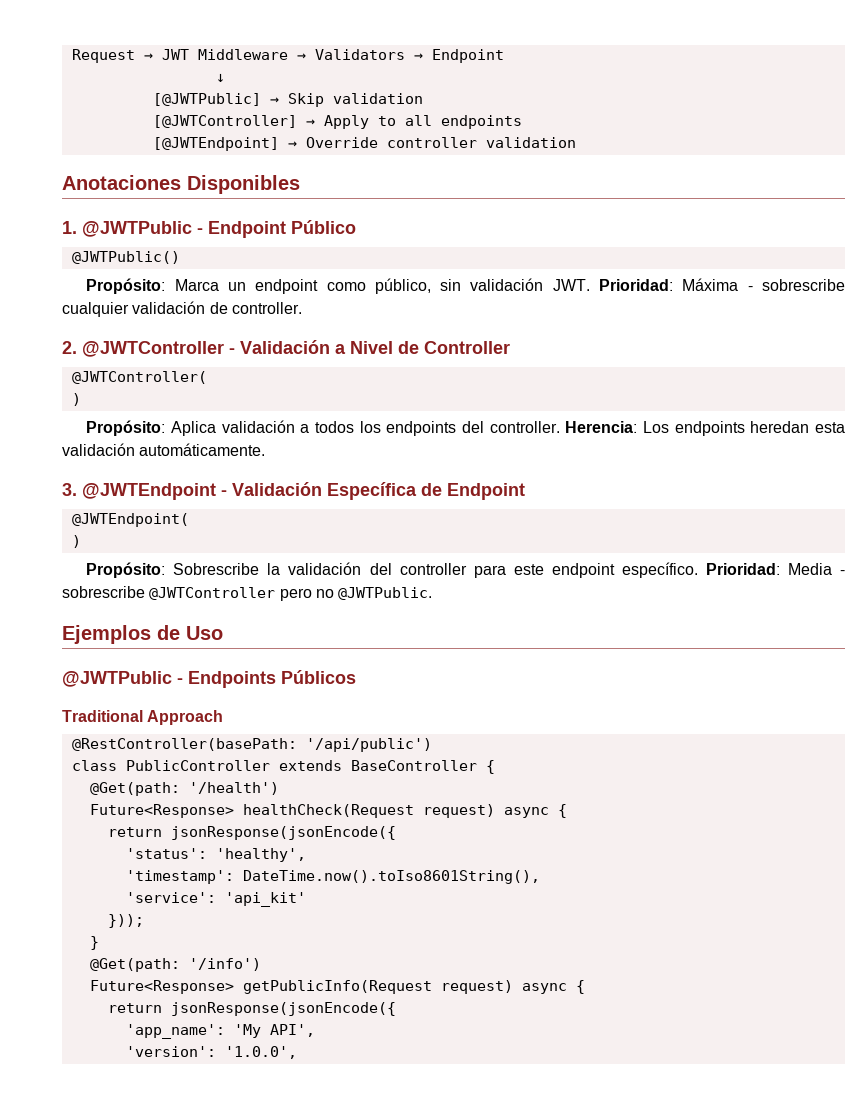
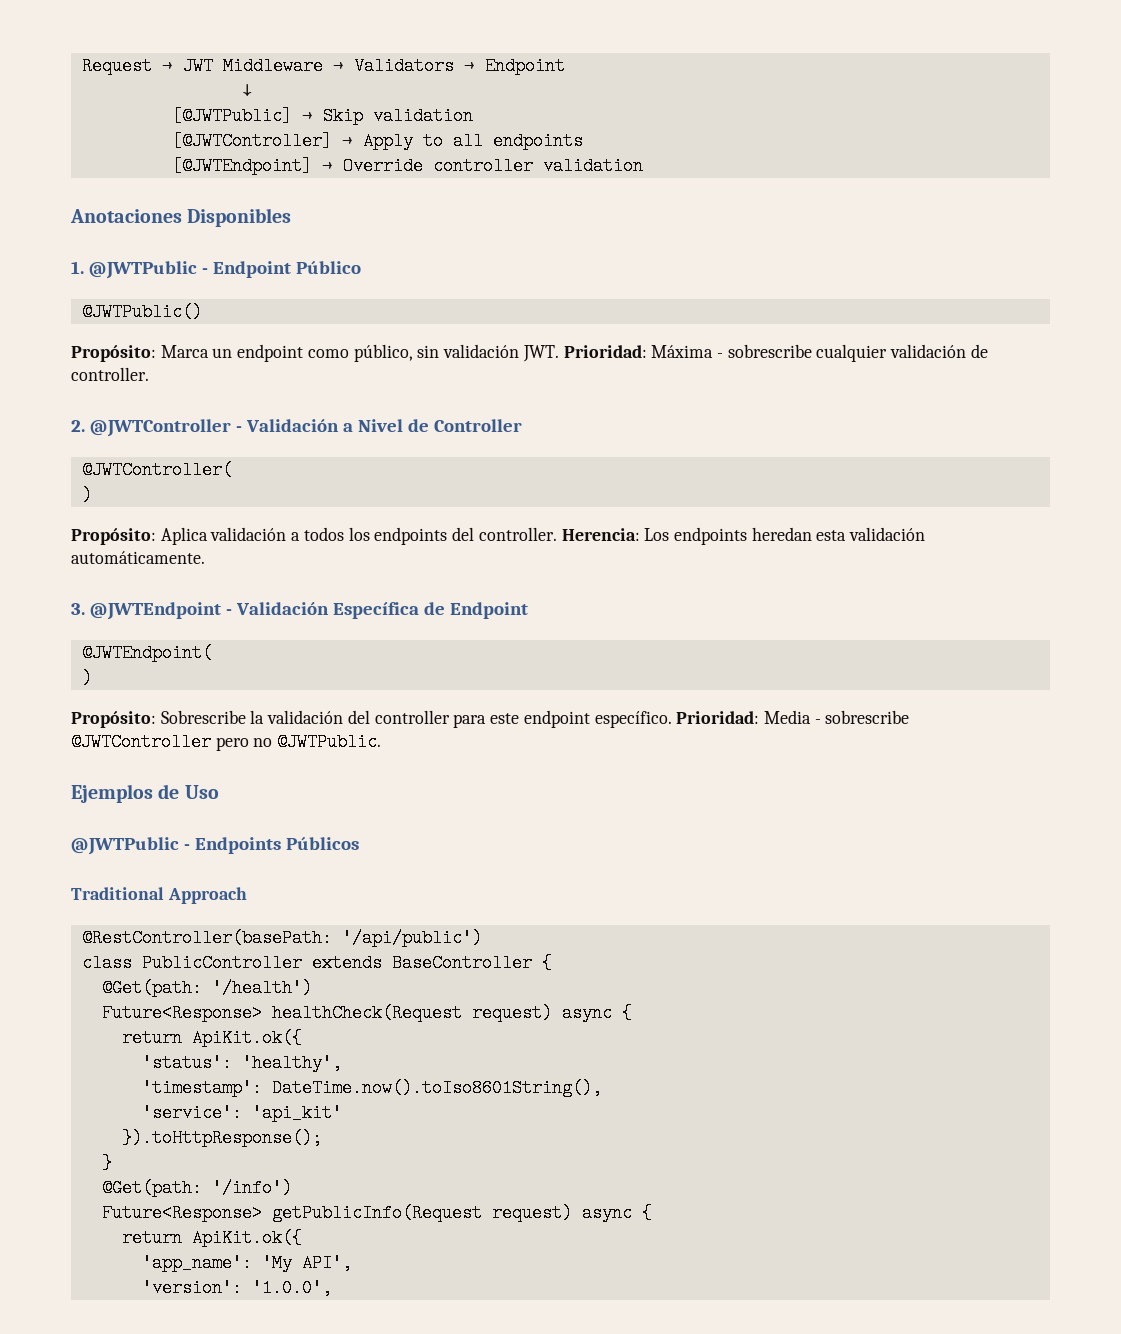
[170,826,396,840] jsonResponse(jsonEncode({ -> [191,1029,302,1047] ApiKit.ok({
[107,914,144,928] })); -> [121,1129,322,1147] }).toHttpResponse();
[170,1002,396,1016] jsonResponse(jsonEncode({ -> [191,1229,302,1247] ApiKit.ok({

